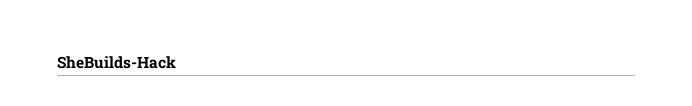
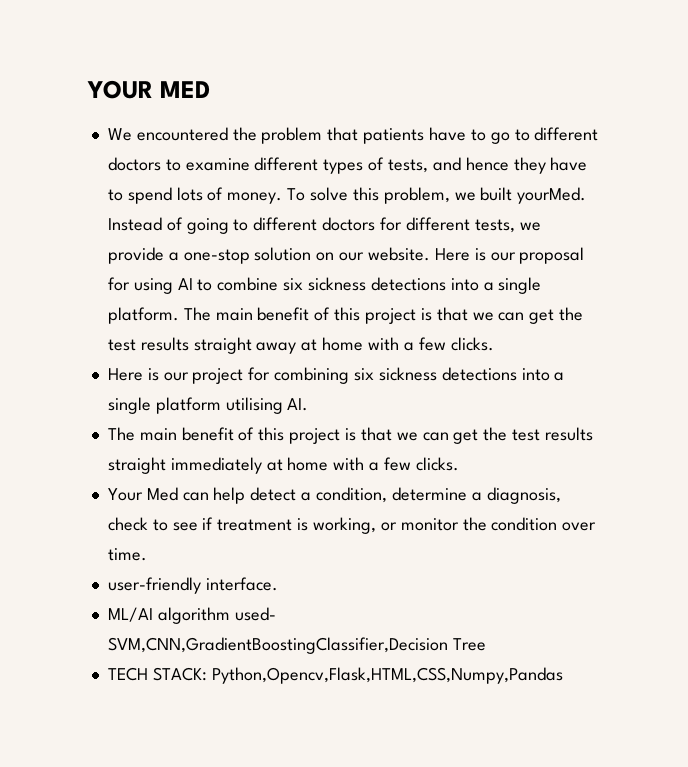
[57,56,176,69] SheBuilds-Hack -> [87,80,210,99] [107,127,599,144] [107,157,588,174] [107,187,587,204] [107,217,541,234] [107,247,585,264] [107,277,542,294] [107,307,584,324] [107,337,494,354] [107,367,565,384] [107,397,309,414] [107,427,593,444] [107,457,459,474] [107,487,561,504] [107,517,597,534] [107,548,147,561] [107,577,278,594] [107,607,276,624] [107,637,486,654] [107,667,563,684] YOUR MED // We encountered the problem that patients have to go to different doctors to examine different types of tests, and hence they have to spend lots of money. To solve this problem, we built yourMed. Instead of going to different doctors for different tests, we provide a one-stop solution on our website. Here is our proposal for using AI to combine six sickness detections into a single platform. The main benefit of this project is that we can get the test results straight away at home with a few clicks. // Here is our project for combining six sickness detections into a single platform utilising AI. // The main benefit of this project is that we can get the test results straight immediately at home with a few clicks. // Your Med can help detect a condition, determine a diagnosis, check to see if treatment is working, or monitor the condition over time. // user-friendly interface. // ML/AI algorithm used- SVM,CNN,GradientBoostingClassifier,Decision Tree // TECH STACK: Python,Opencv,Flask,HTML,CSS,Numpy,Pandas

